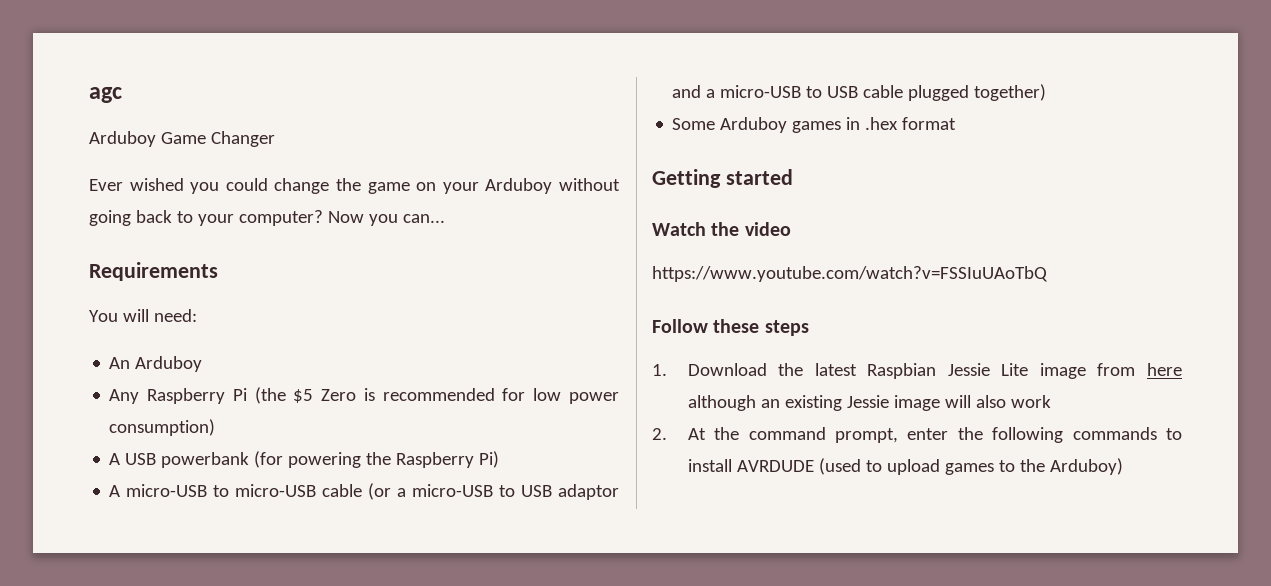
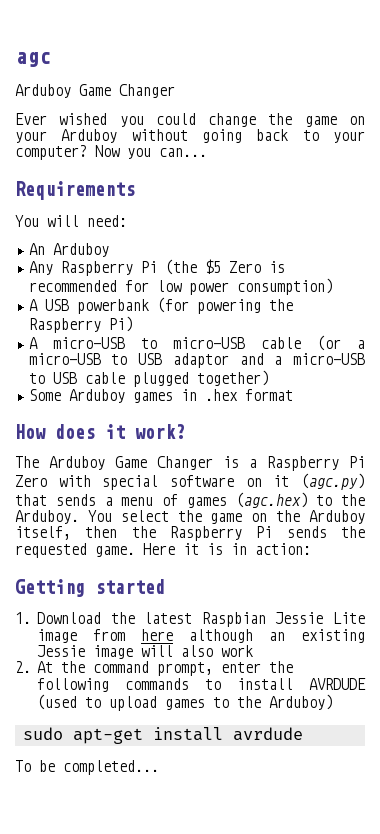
[652,169,793,188] [652,222,791,236] [652,266,1048,282] [652,319,809,336] Getting started // Watch the video // https://www.youtube.com/watch?v=FSSIuUAoTbQ // Follow these steps -> [15,424,185,439] [15,456,365,471] [15,473,365,490] [15,492,365,508] [15,510,365,524] [15,526,365,541] [15,543,311,558] [15,579,165,597] How does it work? // The Arduboy Game Changer is a Raspberry Pi Zero with special software on it (agc.py) that sends a menu of games (agc.hex) to the Arduboy. You select the game on the Arduboy itself, then the Raspberry Pi sends the requested game. Here it is in action: // Getting started
(1123, 466) none -> [22,727,303,744] [15,760,159,775] // sudo apt-get install avrdude // To be completed...

